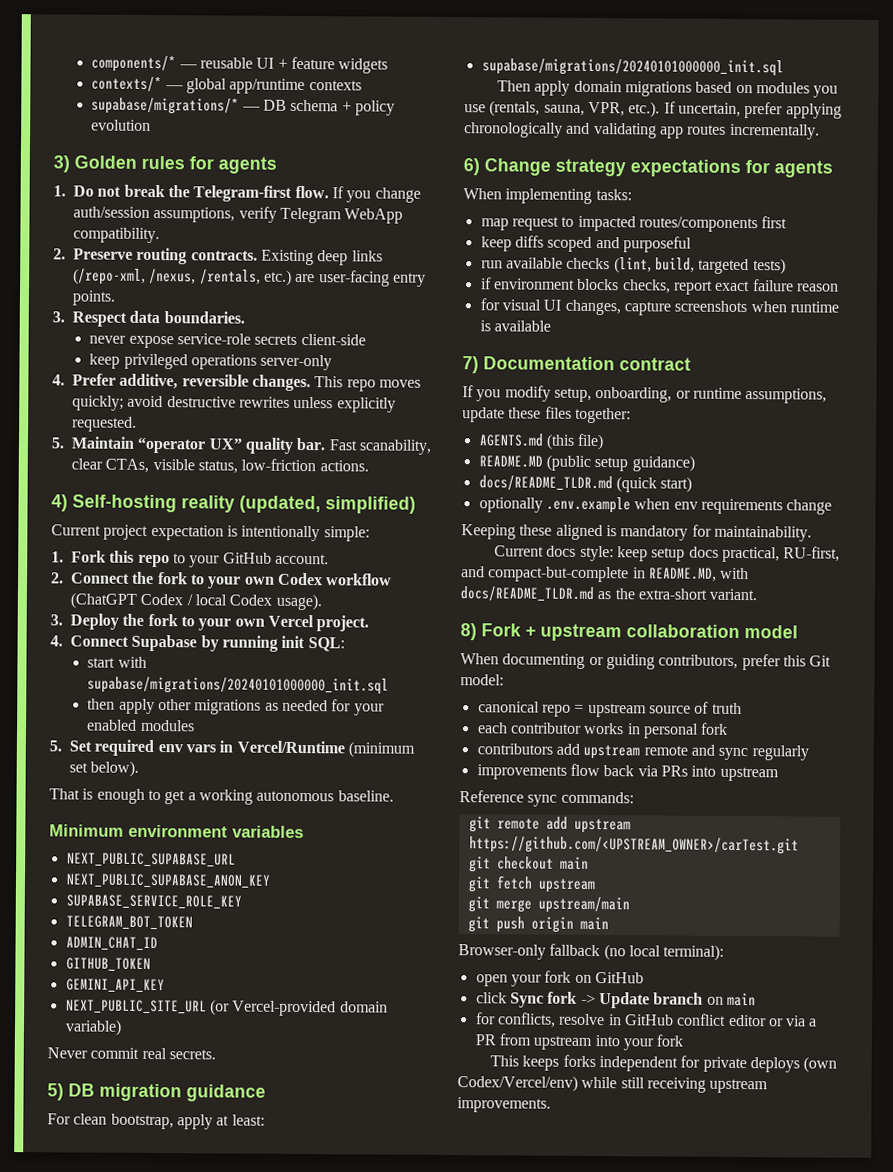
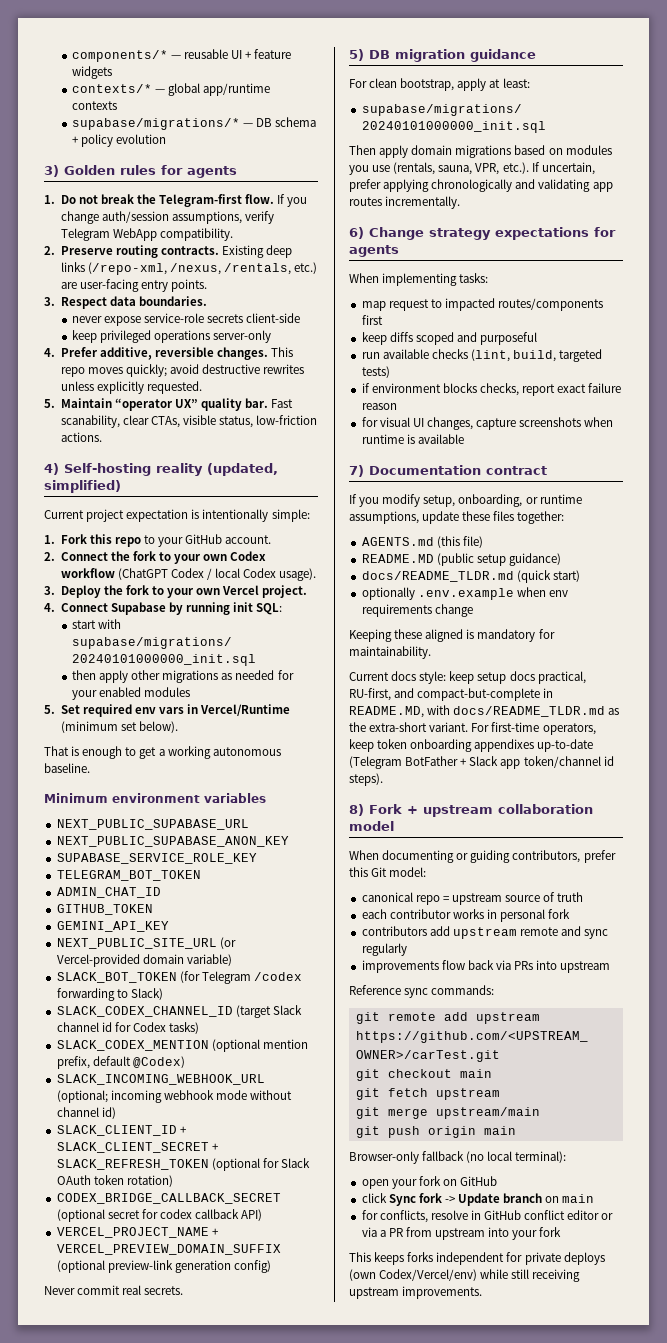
(122, 1027) none -> [56,971,302,984] [56,988,163,1001] [56,1005,302,1018] [56,1022,200,1034] [56,1039,308,1052] [56,1056,185,1069] [56,1074,265,1085] [56,1090,293,1103] [56,1107,116,1119] [56,1125,186,1136] [56,1142,218,1153] [56,1158,310,1171] [56,1175,173,1187] [56,1193,281,1204] [56,1209,263,1222] [56,1227,218,1238] [56,1244,281,1255] [56,1260,271,1273] // SLACK_BOT_TOKEN (for Telegram /codex forwarding to Slack) // SLACK_CODEX_CHANNEL_ID (target Slack channel id for Codex tasks) // SLACK_CODEX_MENTION (optional mention prefix, default @Codex) // SLACK_INCOMING_WEBHOOK_URL (optional; incoming webhook mode without channel id) // SLACK_CLIENT_ID + SLACK_CLIENT_SECRET + SLACK_REFRESH_TOKEN (optional for Slack OAuth token rotation) // CODEX_BRIDGE_CALLBACK_SECRET (optional secret for codex callback API) // VERCEL_PROJECT_NAME + VERCEL_PREVIEW_DOMAIN_SUFFIX (optional preview-link generation config)
(758, 594) none -> [471,722,596,735] [349,739,594,752] [349,756,614,769] [349,773,383,786] For first-time operators, keep token onboarding appendixes up-to-date (Telegram BotFather + Slack app token/channel id steps).

